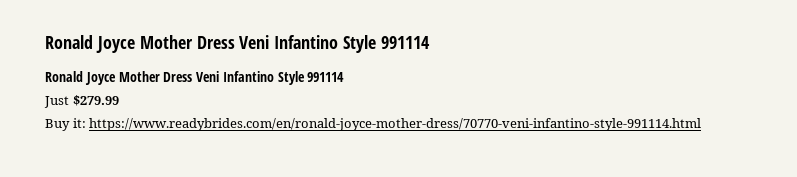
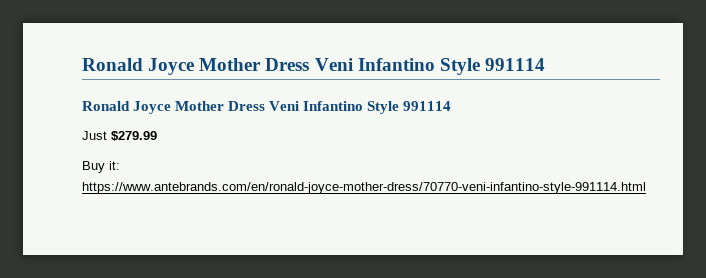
[89,118,702,131] https://www.readybrides.com/en/ronald-joyce-mother-dress/70770-veni-infantino-style-991114.html -> [82,182,646,194] https://www.antebrands.com/en/ronald-joyce-mother-dress/70770-veni-infantino-style-991114.html

